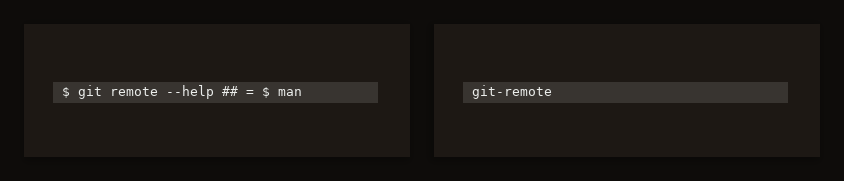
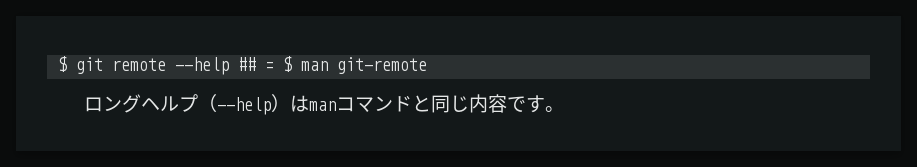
(552, 92) none -> [84,94,565,115] // ロングヘルプ（--help）はmanコマンドと同じ内容です。

